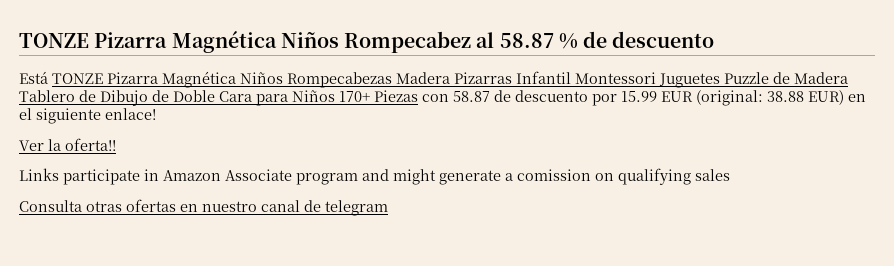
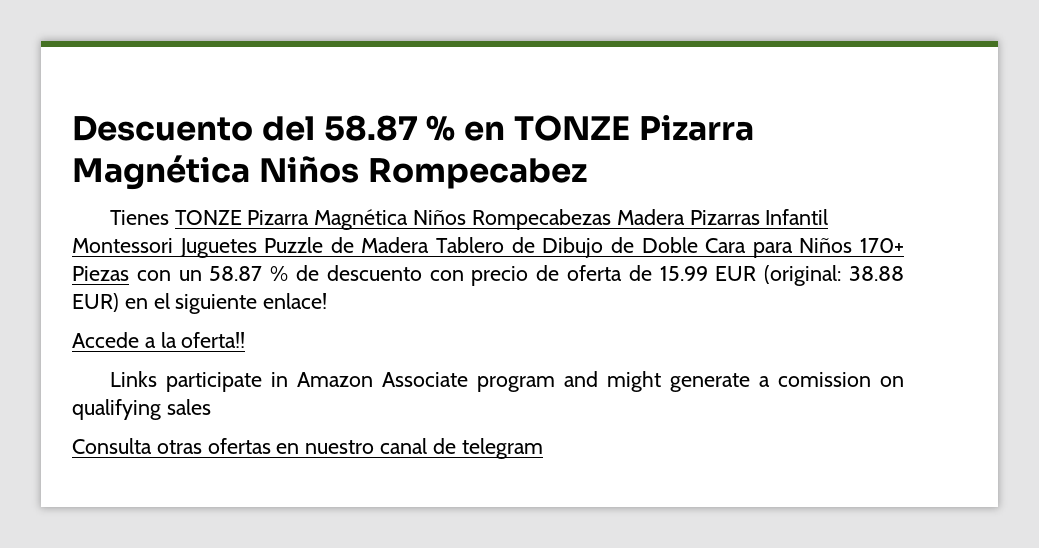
(19, 40) none -> [72,115,506,141] Descuento del 58.87 % en
[476,31,715,49] [19,71,48,84] al 58.87 % de descuento // Está -> [109,210,169,225] // Tienes
[453,90,617,106] 58.87 de descuento por -> [178,265,652,286] un 58.87 % de descuento con precio de oferta de
[19,140,44,151] Ver -> [72,332,156,348] Accede a

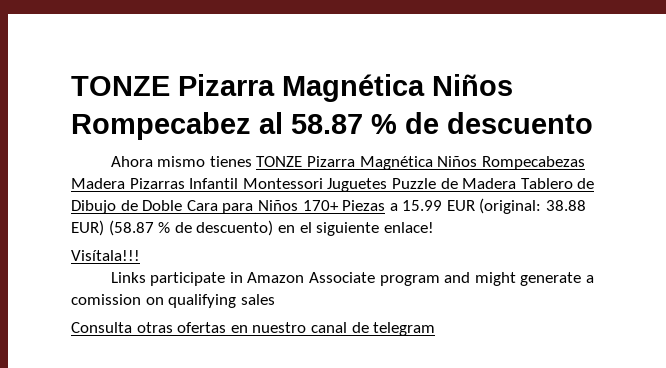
[72,115,506,141] Descuento del 58.87 % en -> (71, 86) none
[109,210,169,225] // Tienes -> [259,112,593,134] [110,156,252,167] al 58.87 % de descuento // Ahora mismo tienes
[136,265,652,286] con un 58.87 % de descuento con precio de oferta de -> [389,203,398,211] a
(119, 302) none -> [108,220,274,236] (58.87 % de descuento)
[72,332,246,348] Accede a la oferta!! -> [71,250,140,261] Visítala!!!

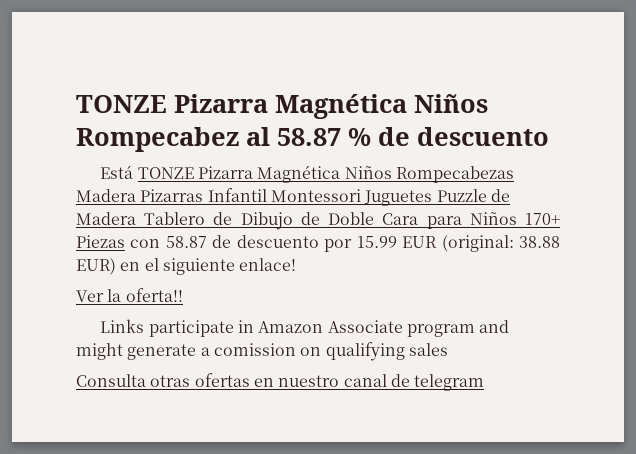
[110,156,252,167] Ahora mismo tienes -> [100,165,134,179] Está
[389,203,398,211] a -> [130,235,353,252] con 58.87 de descuento por
[108,220,274,236] (58.87 % de descuento) -> (116, 266) none
[71,250,140,261] Visítala!!! -> [76,288,183,302] Ver la oferta!!

